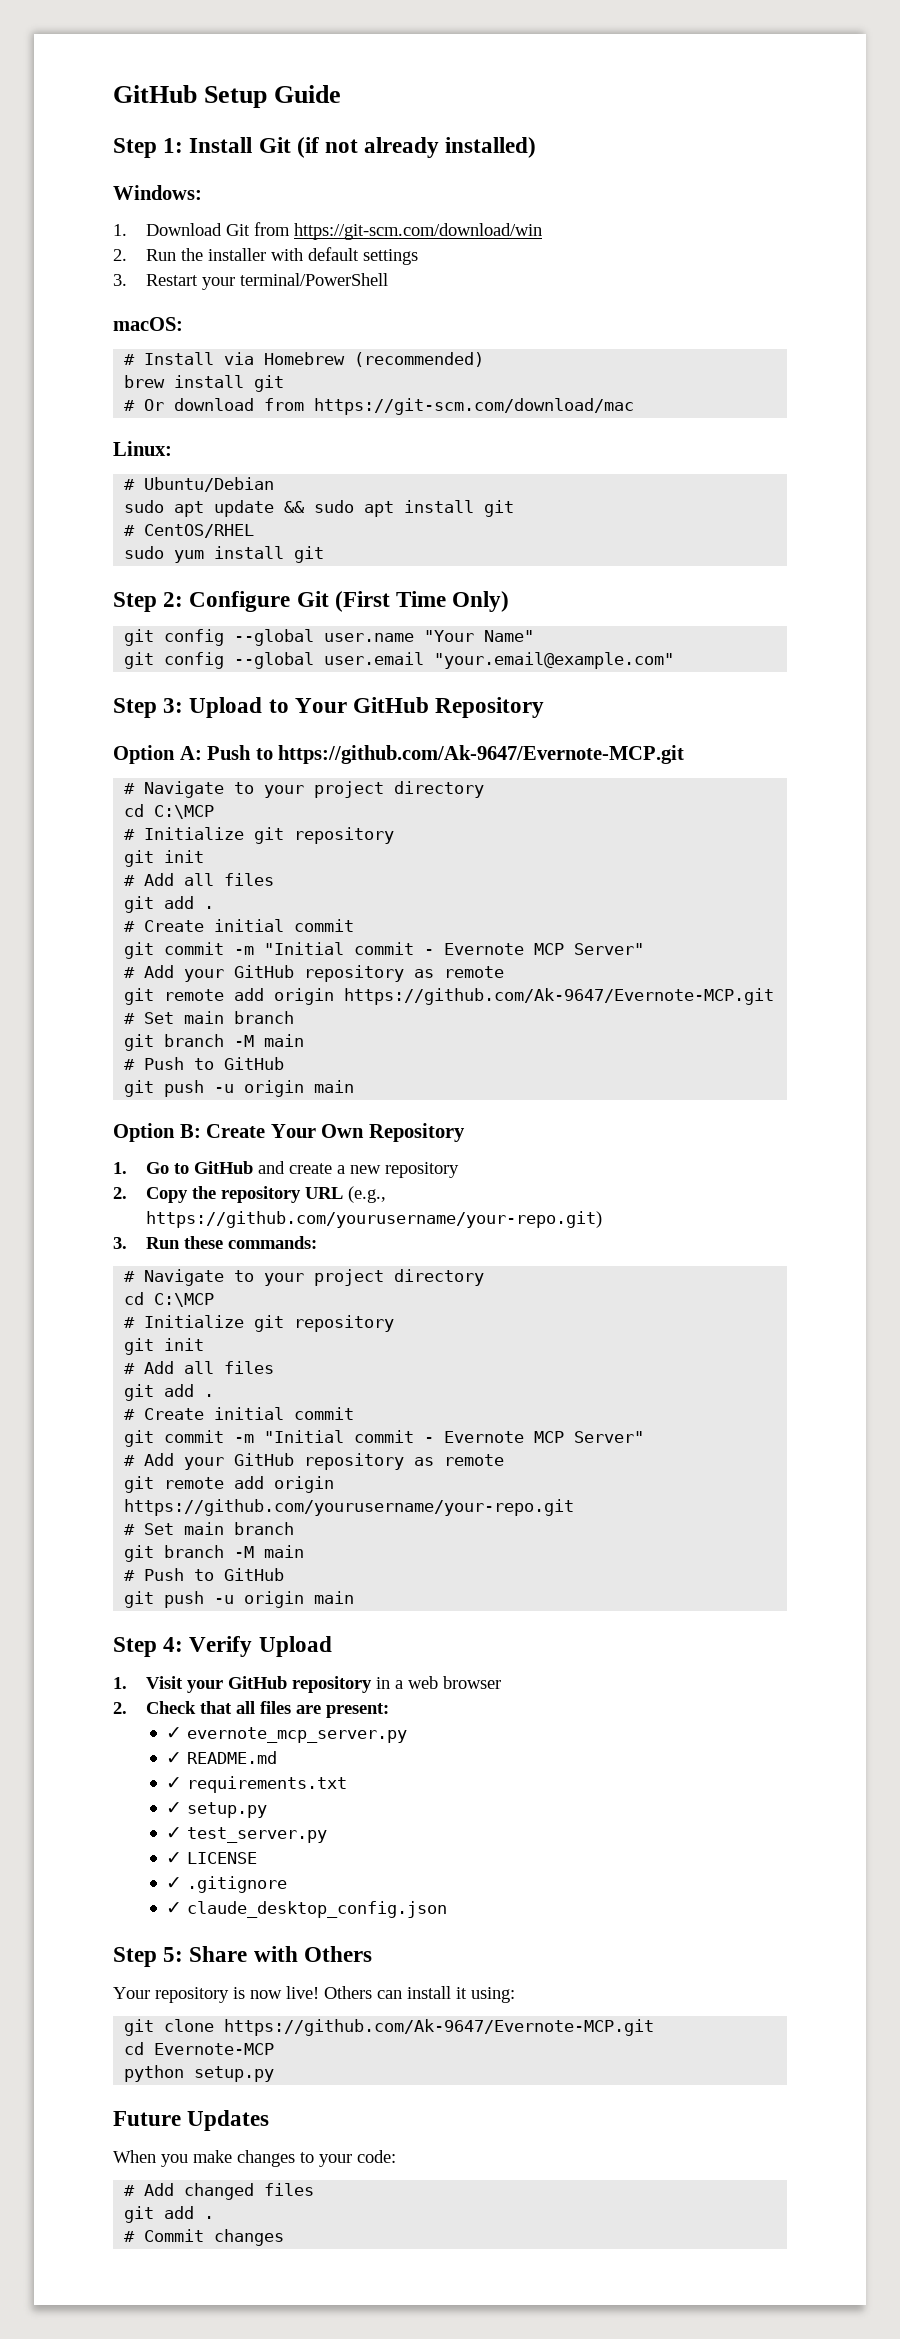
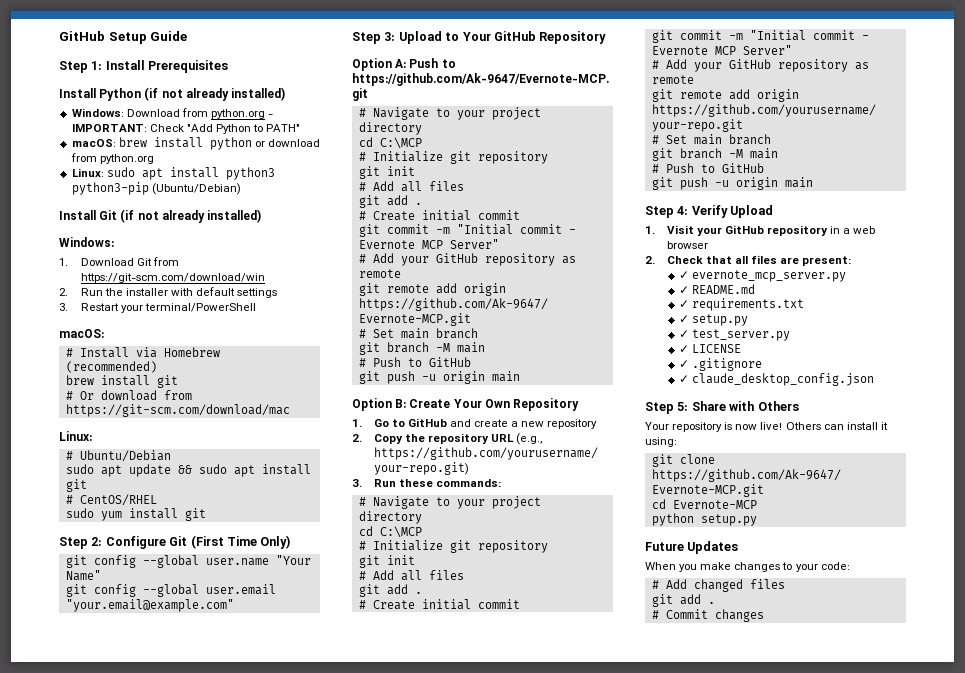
(253, 145) none -> [148,60,229,73] [59,87,286,101] [71,108,274,119] [71,124,301,134] [71,137,320,150] [70,153,154,164] [71,167,275,180] [71,182,241,195] [59,210,96,220] Prerequisites // Install Python (if not already installed) // Windows: Download from python.org - IMPORTANT: Check "Add Python to PATH" // macOS: brew install python or download from python.org // Linux: sudo apt install python3 python3-pip (Ubuntu/Debian) // Install

